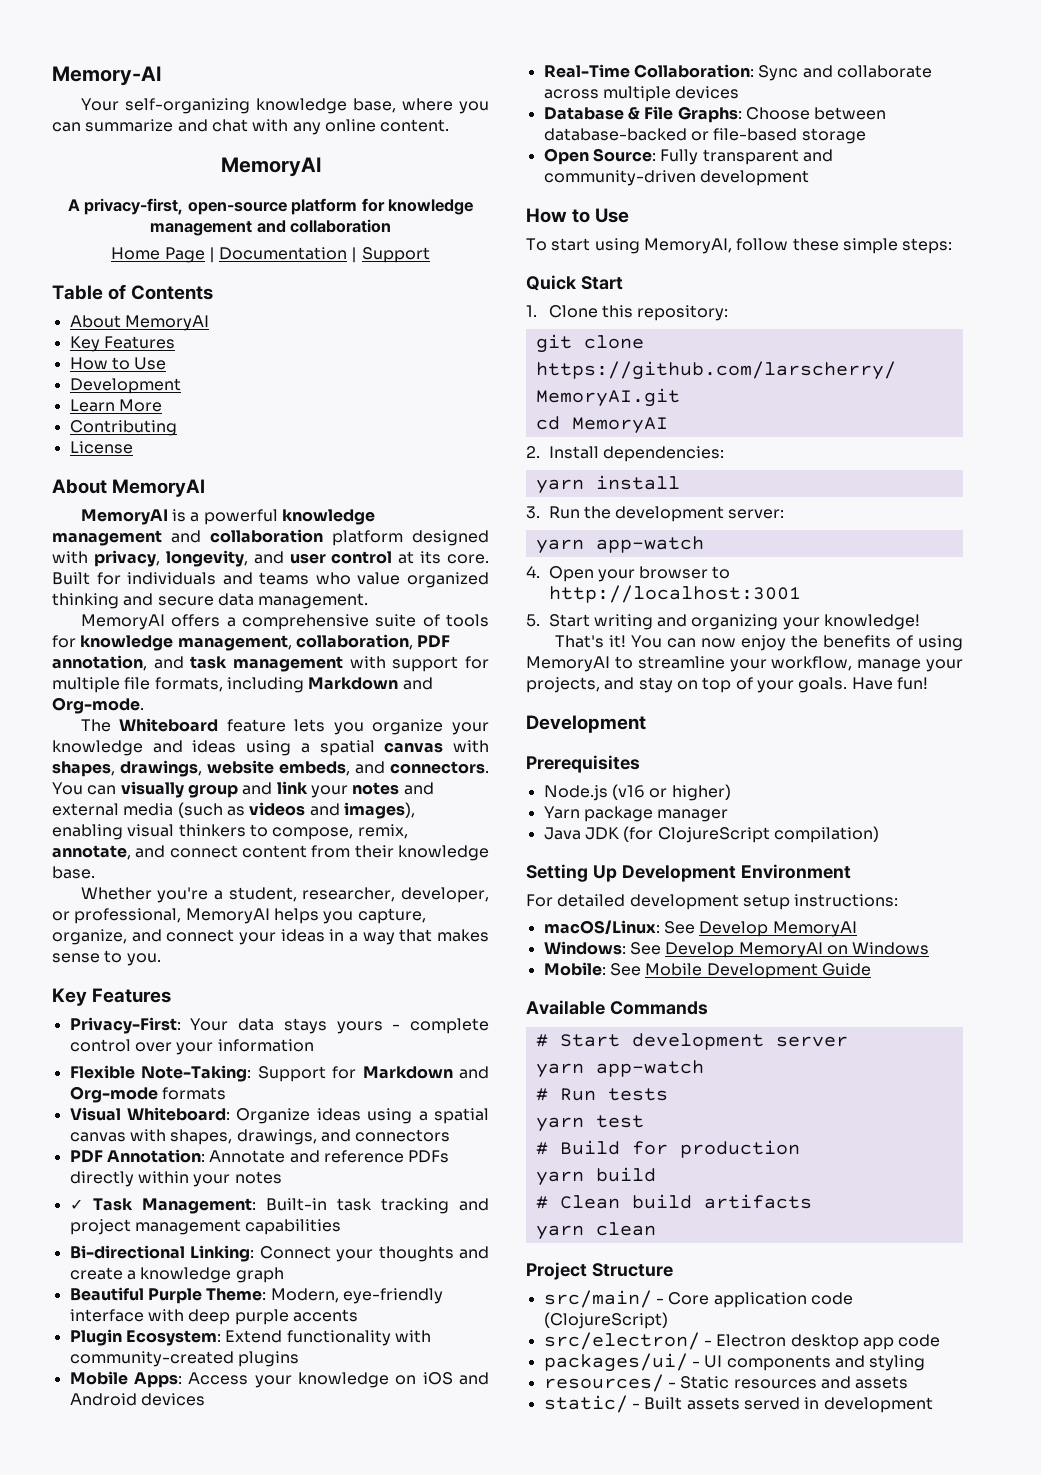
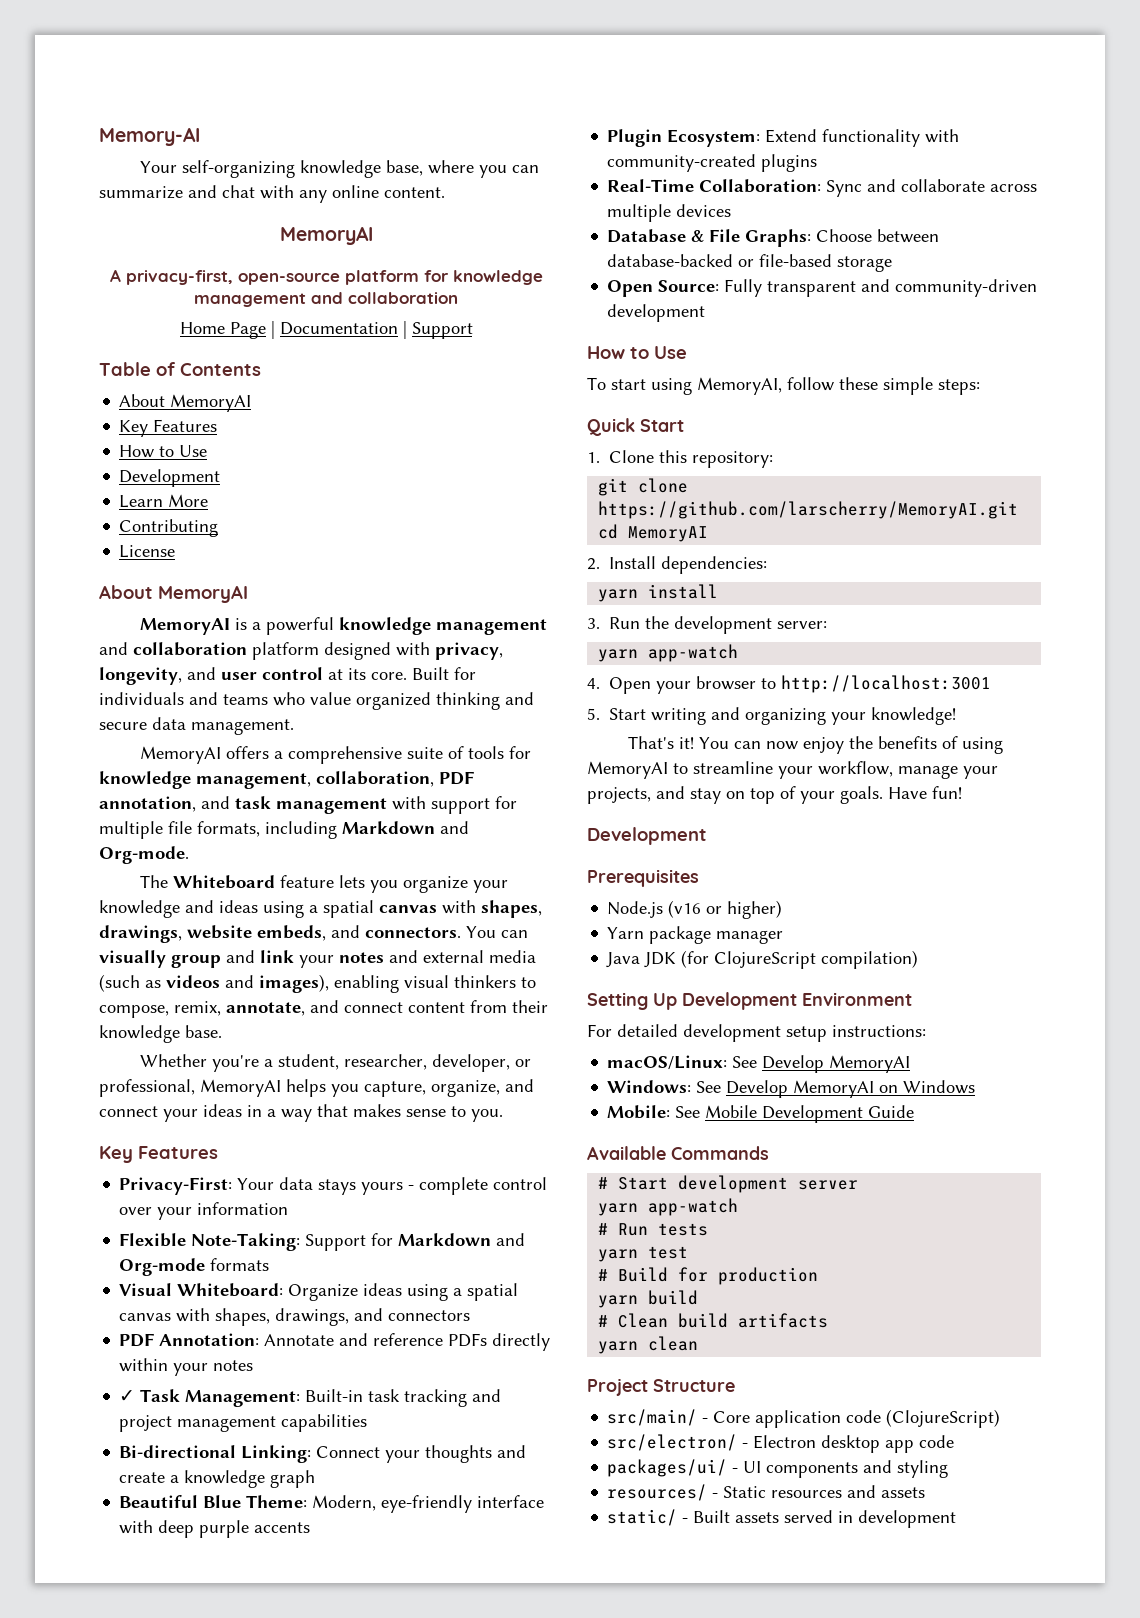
[147,1288,202,1304] Purple -> [203,1495,242,1508] Blue
[69,1371,489,1388] [69,1393,205,1406] // Mobile Apps: Access your knowledge on iOS and Android devices -> (818, 163) none

